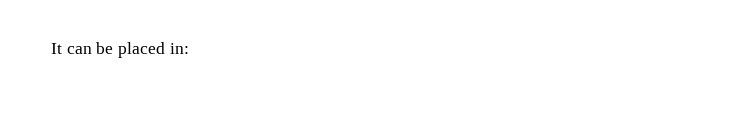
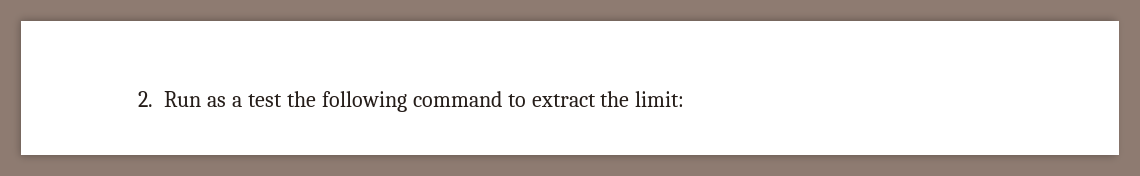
[51,42,189,58] It can be placed in: -> [138,91,685,112] 2. Run as a test the following command to extract the limit:

